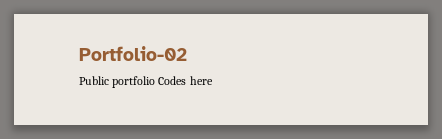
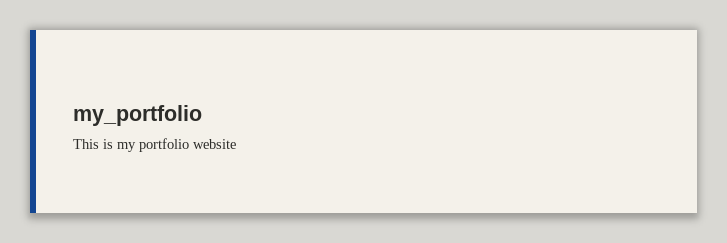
[79,46,187,61] [79,76,213,88] Portfolio-02 // Public portfolio Codes here -> [73,105,202,126] [73,138,236,152] my_portfolio // This is my portfolio website

